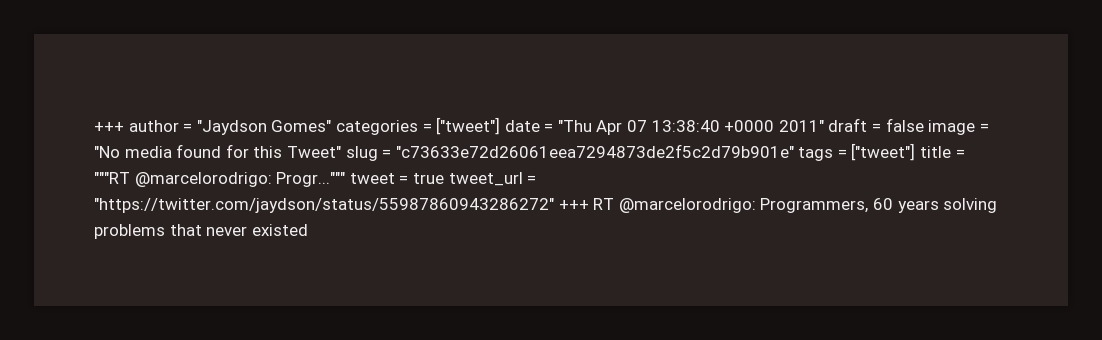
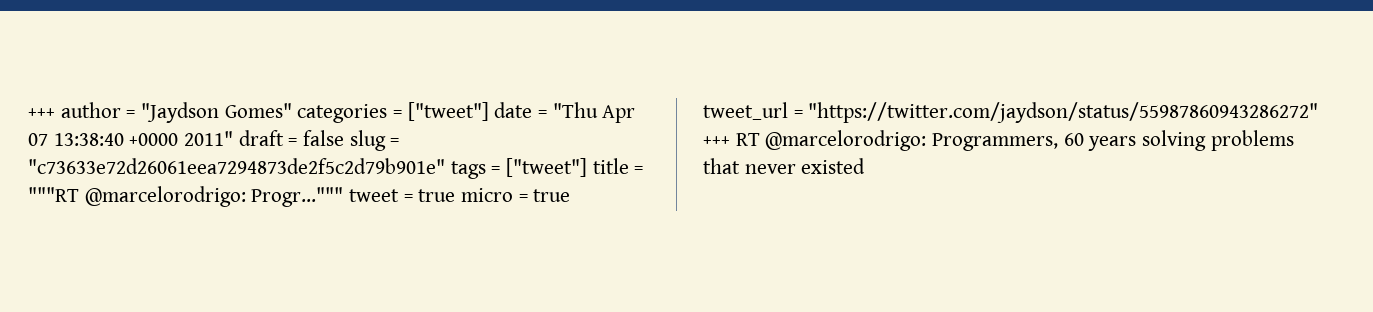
[928,120,989,135] [94,144,341,158] image = "No media found for this Tweet" -> (345, 138) none
(444, 178) none -> [461,188,571,202] micro = true

